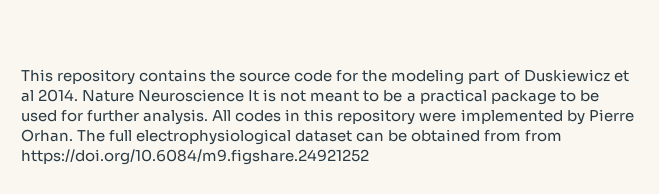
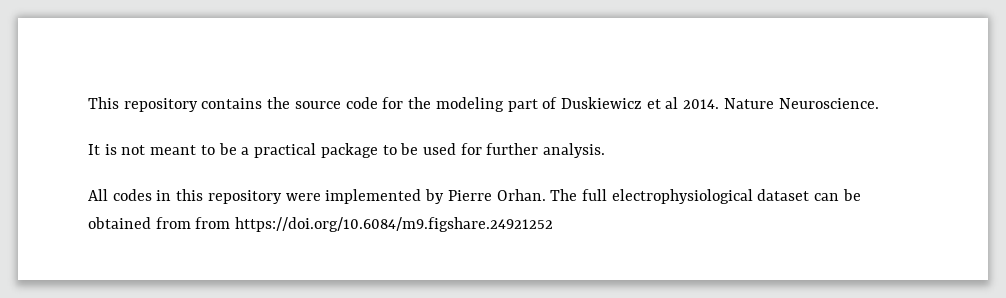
[138,89,245,102] Neuroscience -> [778,98,879,109] Neuroscience. //
(209, 117) none -> (606, 150) //

